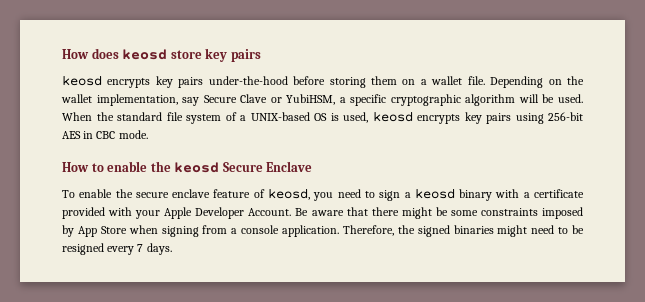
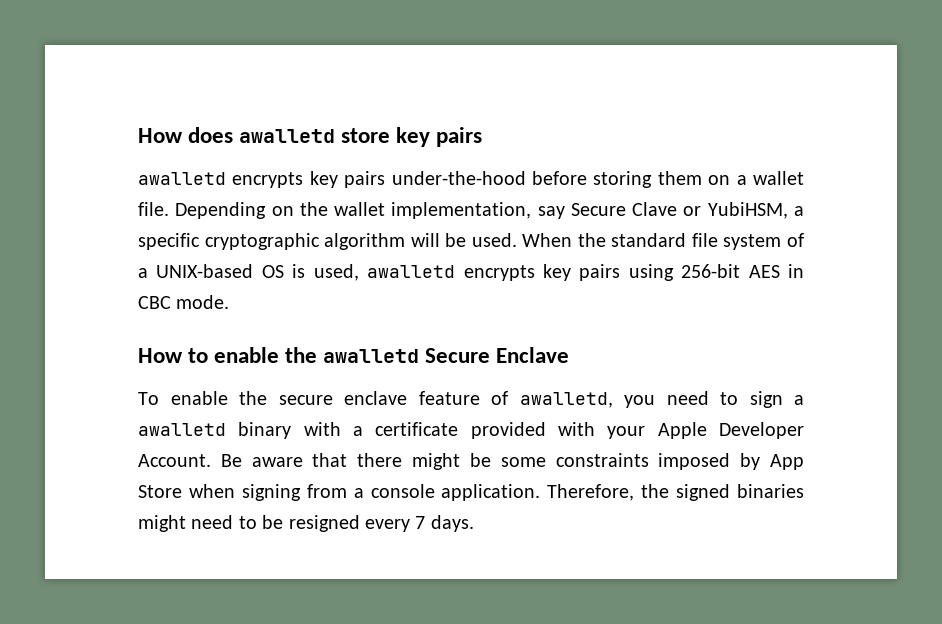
[122,49,168,60] keosd -> [239,129,336,143] awalletd
[62,75,102,86] keosd -> [138,172,226,185] awalletd
[372,111,413,122] keosd -> [367,265,456,278] awalletd
[174,162,220,173] keosd -> [323,349,420,363] awalletd
[268,188,311,200] keosd, -> [519,392,613,408] awalletd,
[414,188,455,199] keosd -> [138,423,226,436] awalletd

